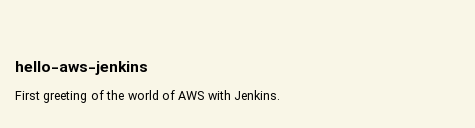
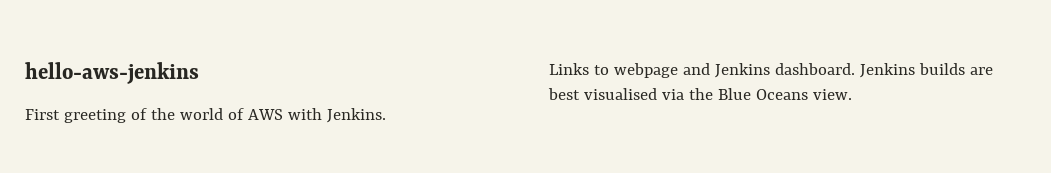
(280, 95) none -> [549,63,993,78] [548,88,852,100] // Links to webpage and Jenkins dashboard. Jenkins builds are best visualised via the Blue Oceans view.

